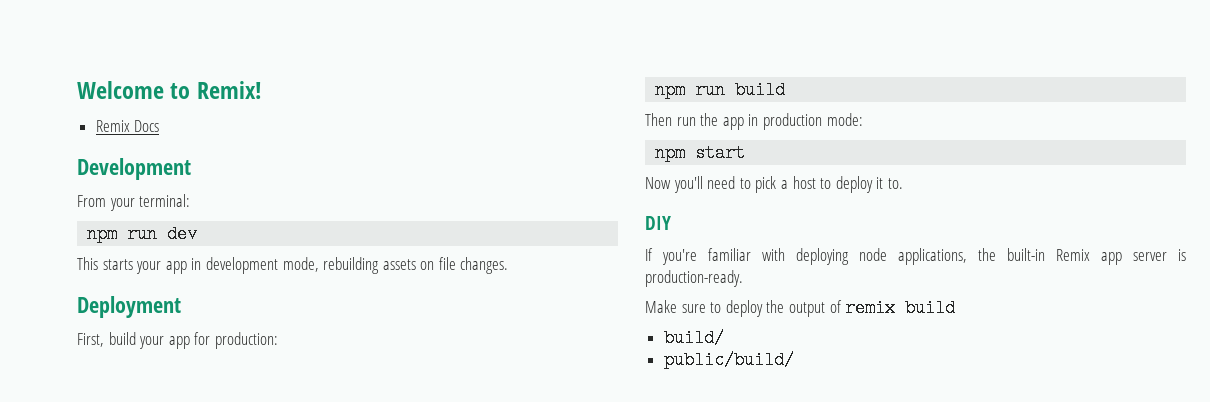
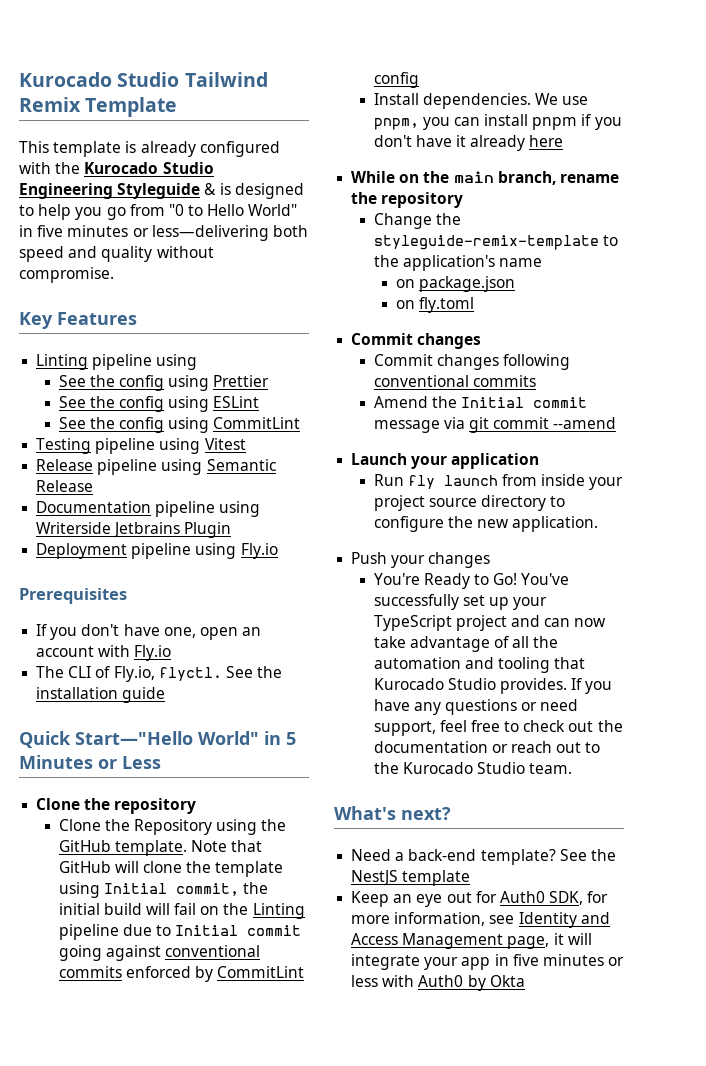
[77,81,262,99] [95,120,160,132] [77,158,191,180] [77,194,191,211] [87,225,198,243] [77,257,509,274] [77,296,181,318] [77,332,278,349] [655,81,786,99] [645,113,863,130] [655,144,746,162] [645,176,903,193] [645,216,671,230] [645,248,1186,265] [645,270,743,287] [645,299,956,317] [663,329,724,347] [663,351,794,369] Welcome to Remix! // Remix Docs // Development // From your terminal: // npm run dev // This starts your app in development mode, rebuilding assets on file changes. // Deployment // First, build your app for production: // npm run build // Then run the app in production mode: // npm start // Now you'll need to pick a host to deploy it to. // DIY // If you're familiar with deploying node applications, the built-in Remix app server is production-ready. // Make sure to deploy the output of remix build // build/ // public/build/ -> [19,72,268,87] [19,97,178,117] [19,141,280,157] [19,162,214,174] [19,183,304,199] [19,204,298,220] [19,225,308,241] [19,246,214,262] [19,267,114,283] [19,312,137,329] [36,354,198,370] [58,375,270,391] [58,396,260,412] [58,417,301,433] [36,438,246,454] [36,459,276,475] [36,480,94,492] [36,501,261,517] [36,522,232,538] [36,543,278,559] [19,588,127,604] [36,624,262,640] [36,645,172,661] [36,666,283,682] [36,687,166,703] [19,731,296,748] [19,755,161,769] [36,798,197,814] [58,819,287,835] [58,840,263,856] [58,861,284,877] [58,882,268,898] [58,903,305,919] [58,924,302,940] [58,945,260,961] [58,966,305,982] [373,72,419,88] [373,93,589,109] [373,114,622,130] [373,135,564,151] [351,171,619,185] [351,192,464,208] [373,213,461,229] [373,235,618,250] [373,255,542,271] [395,276,516,292] [395,297,475,313] [351,333,482,349] [373,354,570,370] [373,375,536,387] [373,396,587,408] [373,417,617,433] [351,453,540,469] [373,474,624,490] [373,495,566,511] [373,516,599,532] [351,552,491,568] [373,573,570,589] [373,594,548,610] [373,615,607,631] [373,636,559,652] [373,657,586,673] [373,678,613,694] [373,699,579,715] [373,720,623,736] [373,741,601,753] [373,762,573,774] [334,806,451,820] [351,849,616,865] [351,870,471,886] [351,891,609,907] [351,912,610,928] [351,933,592,949] [351,954,625,970] [351,975,525,991] Kurocado Studio Tailwind Remix Template // This template is already configured with the Kurocado Studio Engineering Styleguide & is designed to help you go from "0 to Hello World" in five minutes or less—delivering both speed and quality without compromise. // Key Features // Linting pipeline using // See the config using Prettier // See the config using ESLint // See the config using CommitLint // Testing pipeline using Vitest // Release pipeline using Semantic Release // Documentation pipeline using Writerside Jetbrains Plugin // Deployment pipeline using Fly.io // Prerequisites // If you don't have one, open an account with Fly.io // The CLI of Fly.io, flyctl. See the installation guide // Quick Start—"Hello World" in 5 Minutes or Less // Clone the repository // Clone the Repository using the GitHub template. Note that GitHub will clone the template using Initial commit, the initial build will fail on the Linting pipeline due to Initial commit going against conventional commits enforced by CommitLint config // Install dependencies. We use pnpm, you can install pnpm if you don't have it already here // While on the main branch, rename the repository // Change the styleguide-remix-template to the application's name // on package.json // on fly.toml // Commit changes // Commit changes following conventional commits // Amend the Initial commit message via git commit --amend // Launch your application // Run fly launch from inside your project source directory to configure the new application. // Push your changes // You're Ready to Go! You've successfully set up your TypeScript project and can now take advantage of all the automation and tooling that Kurocado Studio provides. If you have any questions or need support, feel free to check out the documentation or reach out to the Kurocado Studio team. // What's next? // Need a back-end template? See the NestJS template // Keep an eye out for Auth0 SDK, for more information, see Identity and Access Management page, it will integrate your app in five minutes or less with Auth0 by Okta

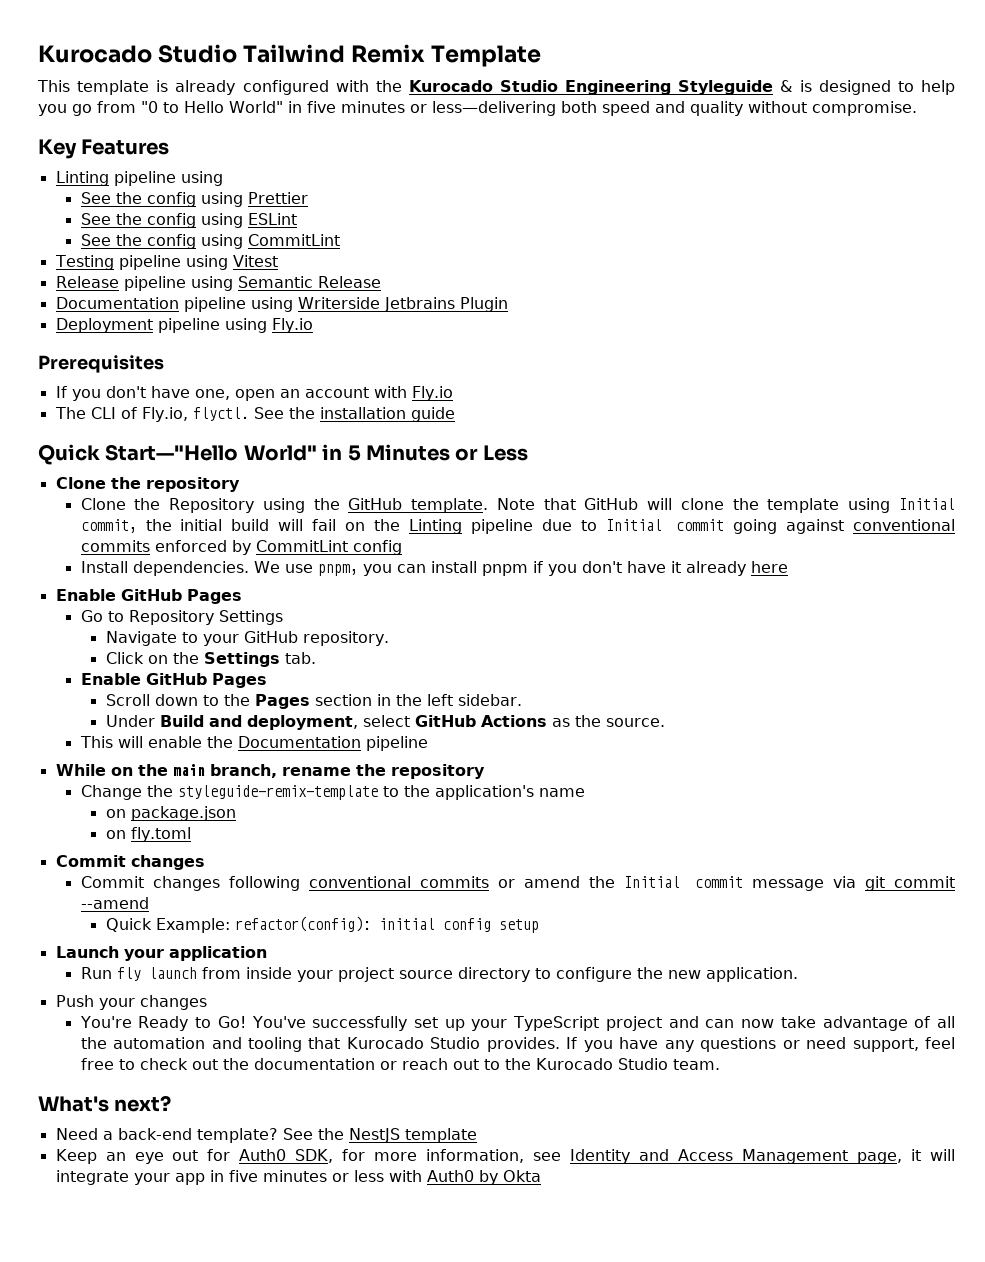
(564, 141) none -> [55,589,242,604] [80,610,283,625] [105,631,389,646] [105,652,316,667] [80,673,267,688] [105,694,522,709] [105,715,665,730] [79,736,428,751] // Enable GitHub Pages // Go to Repository Settings // Navigate to your GitHub repository. // Click on the Settings tab. // Enable GitHub Pages // Scroll down to the Pages section in the left sidebar. // Under Build and deployment, select GitHub Actions as the source. // This will enable the Documentation pipeline
[373,396,428,408] // Amend -> [497,876,581,888] or amend
(617, 423) none -> [105,916,539,933] // Quick Example: refactor(config): initial config setup

